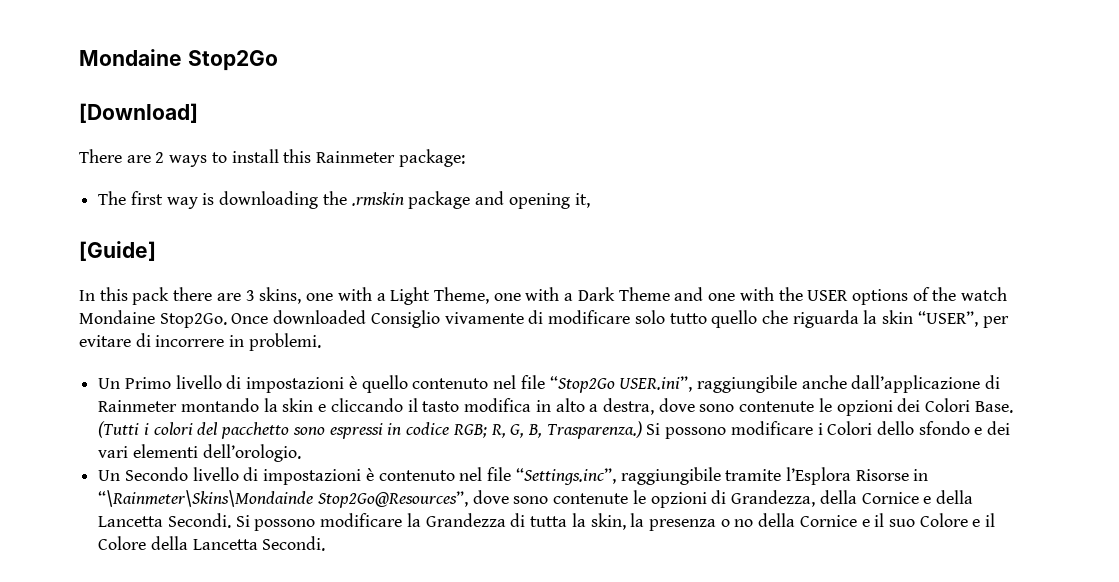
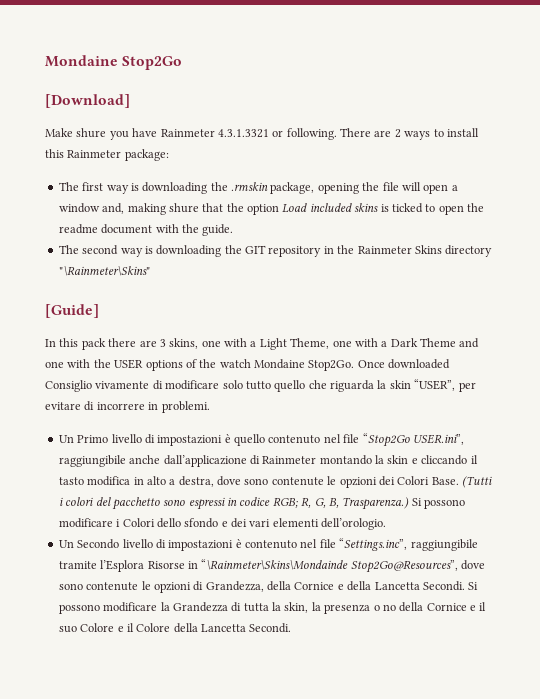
(198, 113) none -> [45,128,337,140] Make shure you have Rainmeter 4.3.1.3321 or following.
[408,191,590,209] package and opening it, -> [270,182,458,194] [58,203,484,215] [58,224,234,236] [58,245,493,257] [58,266,150,276] package, opening the file will open a window and, making shure that the option Load included skins is ticked to open the readme document with the guide. // The second way is downloading the GIT repository in the Rainmeter Skins directory "\Rainmeter\Skins"

